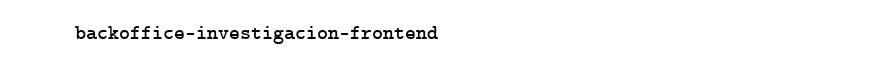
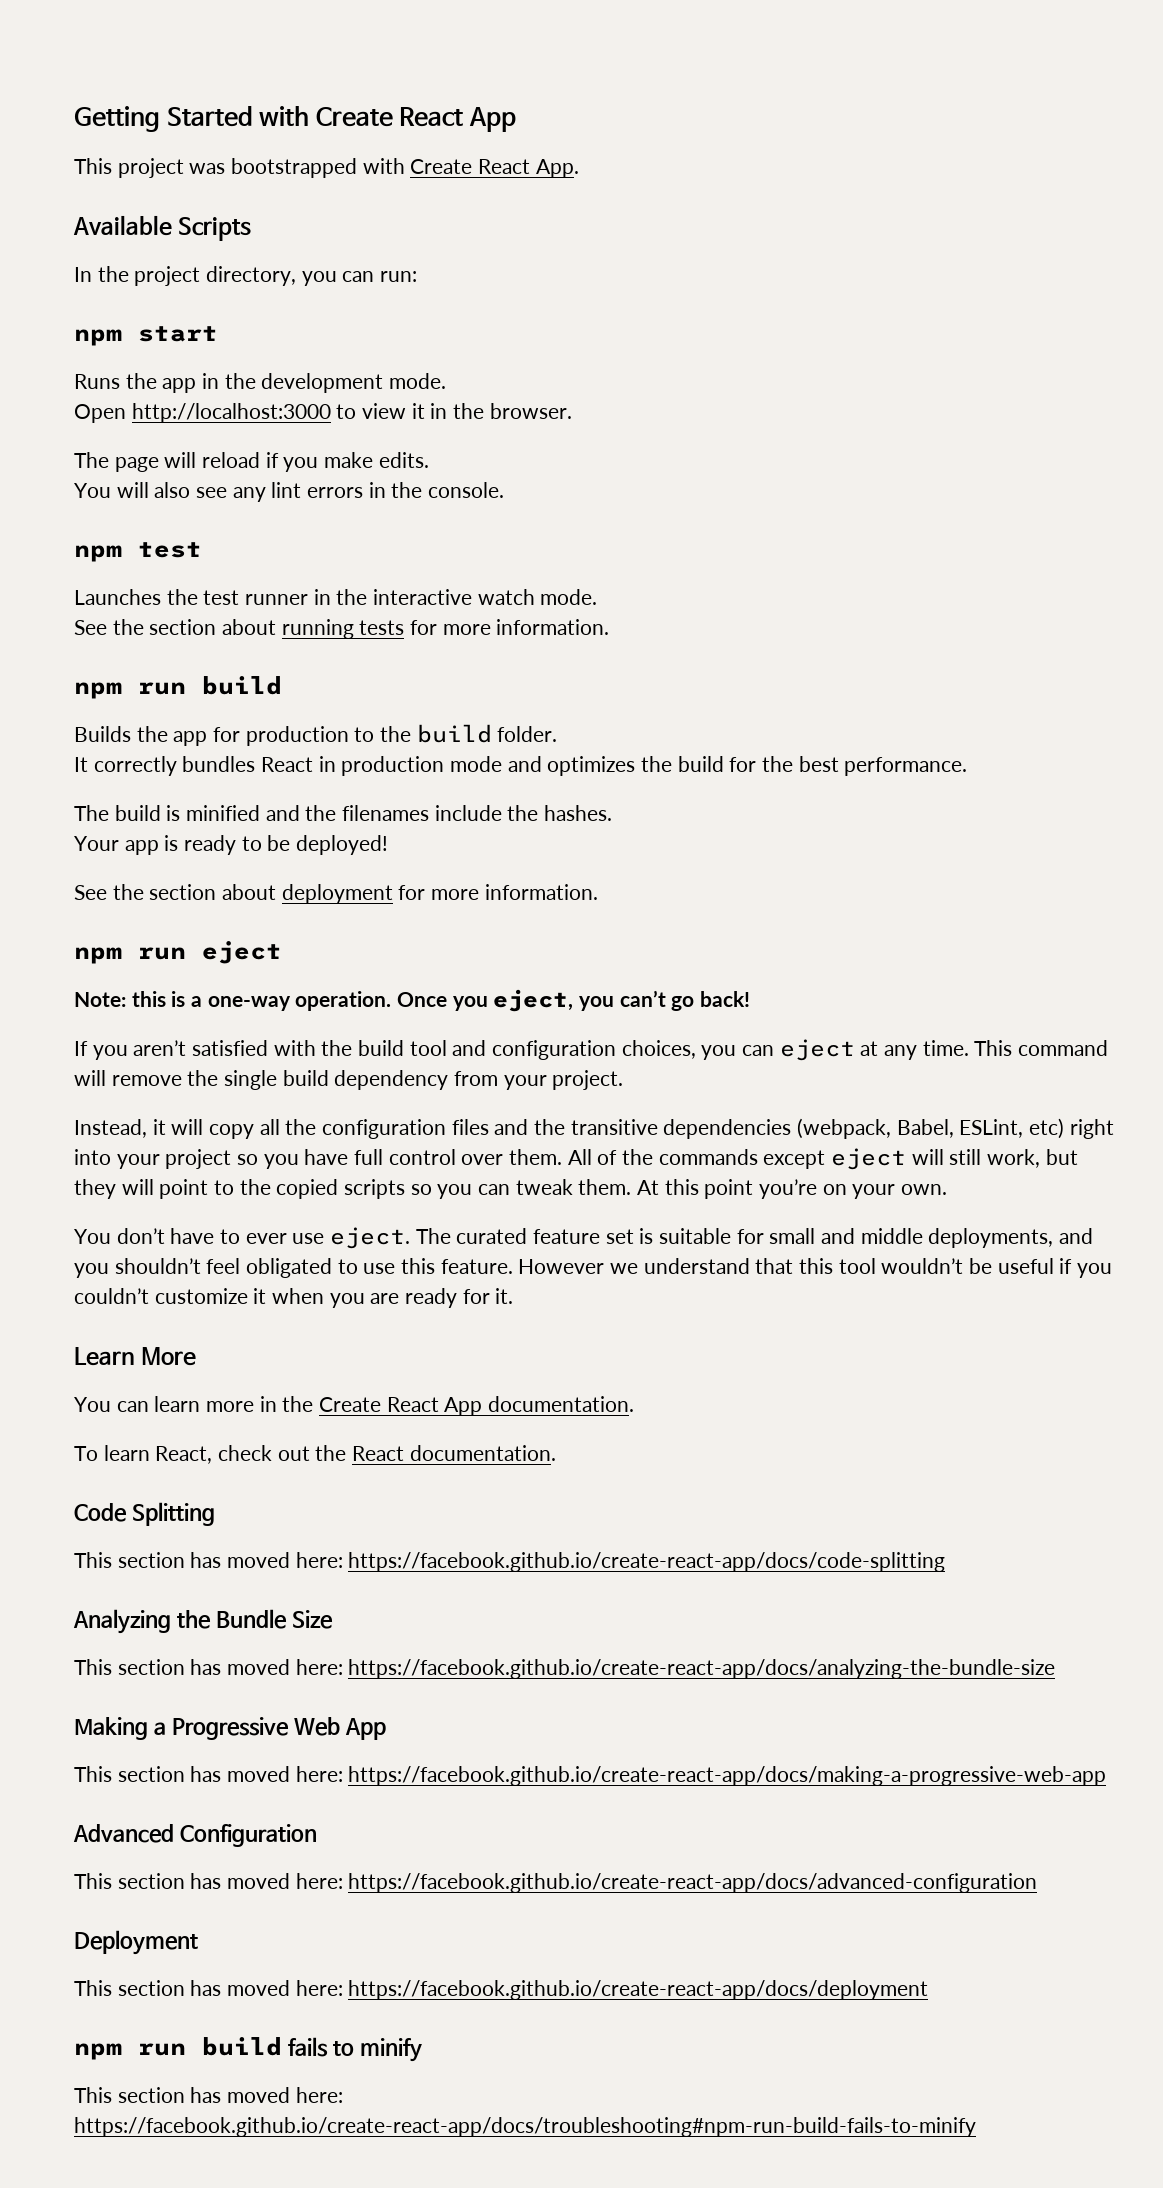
[75,26,438,44] backoffice-investigacion-frontend -> [74,106,517,132] [74,158,579,178] [73,215,252,241] [74,266,418,286] [74,326,218,346] [74,373,447,393] [74,403,572,423] [74,452,429,472] [74,482,505,502] [74,542,202,562] [74,589,598,605] [74,619,610,639] [74,676,282,699] [74,724,558,746] [74,756,968,776] [74,805,613,821] [74,835,389,855] [74,884,598,904] [74,941,282,964] [74,989,751,1012] [74,1039,1109,1061] [74,1070,624,1090] [74,1118,1114,1139] [74,1148,1078,1170] [74,1179,948,1199] [74,1227,1094,1249] [74,1258,1113,1278] [74,1288,514,1308] [74,1347,197,1366] [74,1396,635,1416] [74,1445,556,1464] [74,1502,215,1526] [74,1552,946,1572] [73,1609,333,1634] [74,1659,1056,1679] [74,1717,386,1740] [74,1766,1107,1786] [73,1824,317,1847] [74,1873,1038,1893] [74,1930,198,1955] [74,1980,929,2000] [74,2037,422,2062] [74,2087,343,2103] [74,2117,976,2137] Getting Started with Create React App // This project was bootstrapped with Create React App. // Available Scripts // In the project directory, you can run: // npm start // Runs the app in the development mode. // Open http://localhost:3000 to view it in the browser. // The page will reload if you make edits. // You will also see any lint errors in the console. // npm test // Launches the test runner in the interactive watch mode. // See the section about running tests for more information. // npm run build // Builds the app for production to the build folder. // It correctly bundles React in production mode and optimizes the build for the best performance. // The build is minified and the filenames include the hashes. // Your app is ready to be deployed! // See the section about deployment for more information. // npm run eject // Note: this is a one-way operation. Once you eject, you can’t go back! // If you aren’t satisfied with the build tool and configuration choices, you can eject at any time. This command will remove the single build dependency from your project. // Instead, it will copy all the configuration files and the transitive dependencies (webpack, Babel, ESLint, etc) right into your project so you have full control over them. All of the commands except eject will still work, but they will point to the copied scripts so you can tweak them. At this point you’re on your own. // You don’t have to ever use eject. The curated feature set is suitable for small and middle deployments, and you shouldn’t feel obligated to use this feature. However we understand that this tool wouldn’t be useful if you couldn’t customize it when you are ready for it. // Learn More // You can learn more in the Create React App documentation. // To learn React, check out the React documentation. // Code Splitting // This section has moved here: https://facebook.github.io/create-react-app/docs/code-splitting // Analyzing the Bundle Size // This section has moved here: https://facebook.github.io/create-react-app/docs/analyzing-the-bundle-size // Making a Progressive Web App // This section has moved here: https://facebook.github.io/create-react-app/docs/making-a-progressive-web-app // Advanced Configuration // This section has moved here: https://facebook.github.io/create-react-app/docs/advanced-configuration // Deployment // This section has moved here: https://facebook.github.io/create-react-app/docs/deployment // npm run build fails to minify // This section has moved here: https://facebook.github.io/create-react-app/docs/troubleshooting#npm-run-build-fails-to-minify

